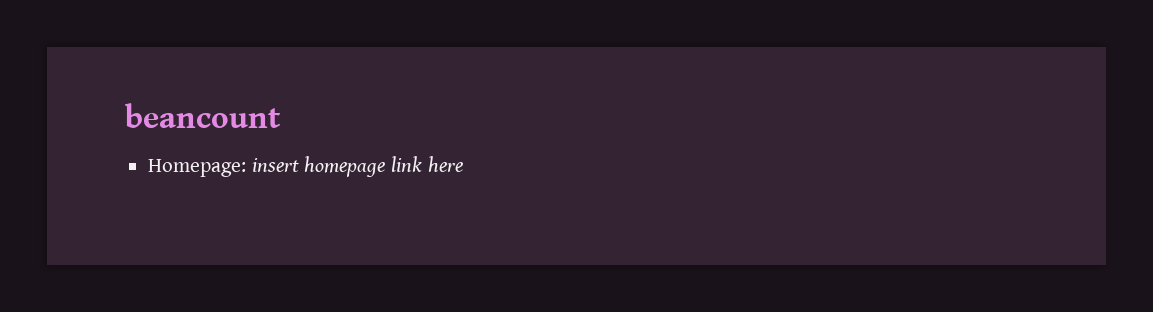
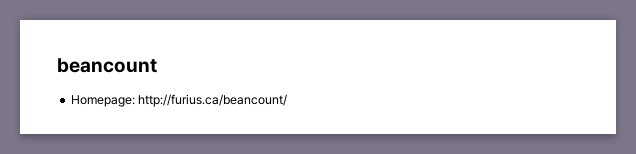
[251,156,463,177] insert homepage link here -> [138,94,288,107] http://furius.ca/beancount/

